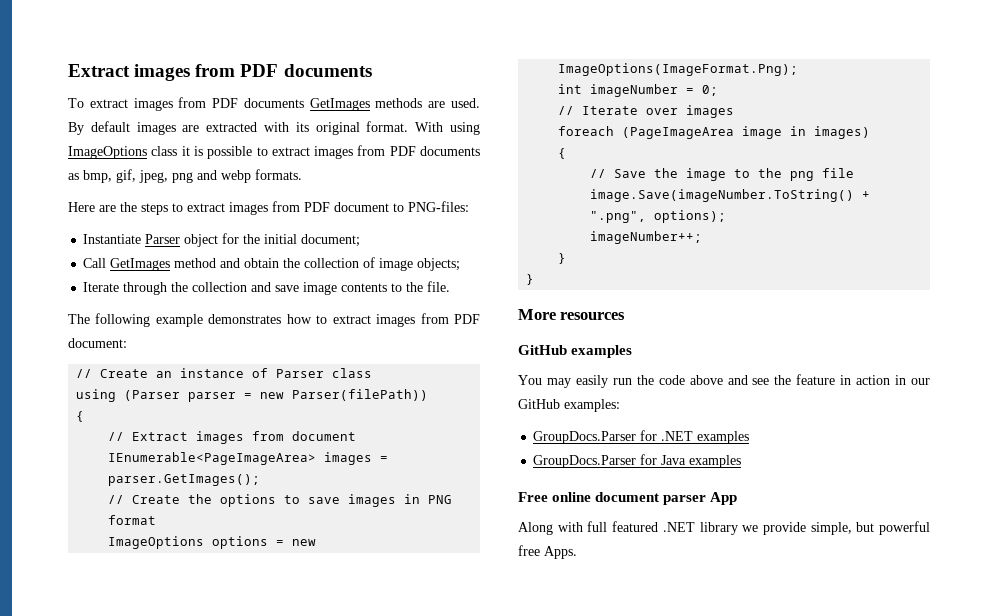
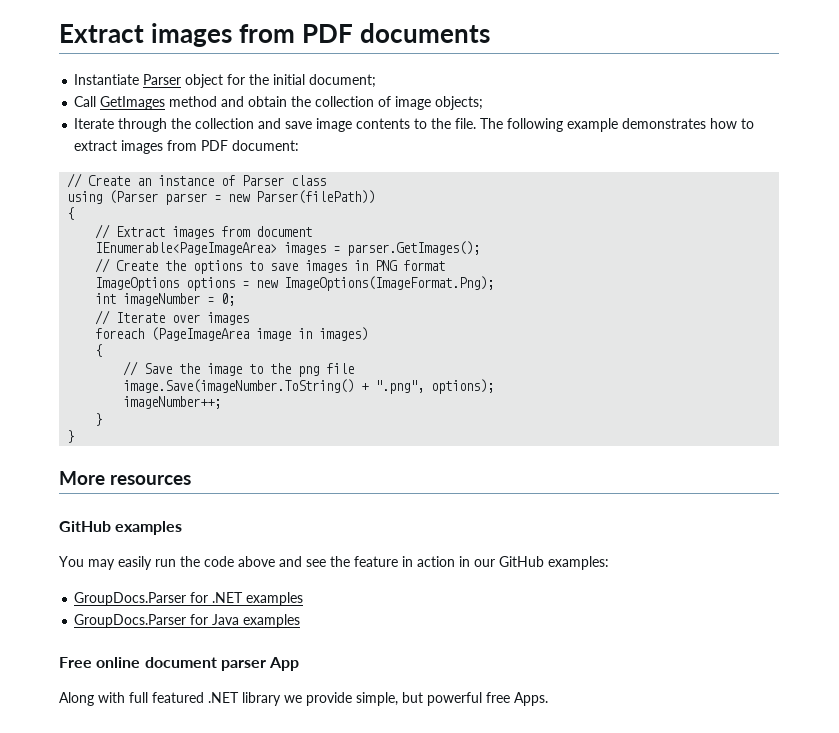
[68,97,480,111] [68,121,481,135] [68,145,481,159] [68,169,302,183] [68,201,469,215] // To extract images from PDF documents GetImages methods are used. By default images are extracted with its original format. With using ImageOptions class it is possible to extract images from PDF documents as bmp, gif, jpeg, png and webp formats. // Here are the steps to extract images from PDF document to PNG-files: -> (490, 33) none
(451, 286) // -> (477, 123) none

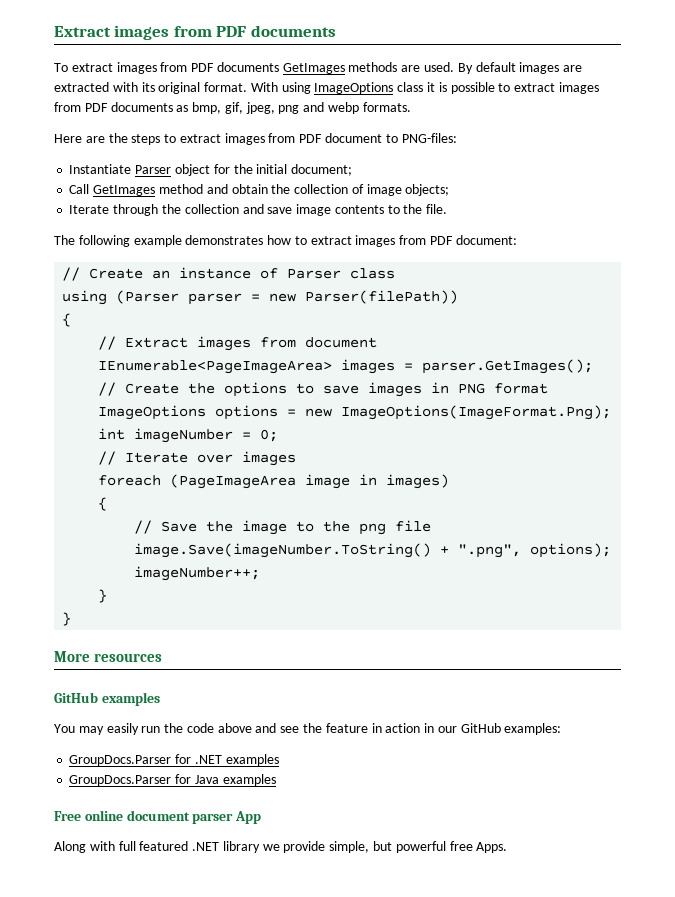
(490, 33) none -> [54,62,583,74] [54,82,599,94] [54,102,411,114] [54,133,457,145] // To extract images from PDF documents GetImages methods are used. By default images are extracted with its original format. With using ImageOptions class it is possible to extract images from PDF documents as bmp, gif, jpeg, png and webp formats. // Here are the steps to extract images from PDF document to PNG-files:
(477, 123) none -> (448, 209) //

